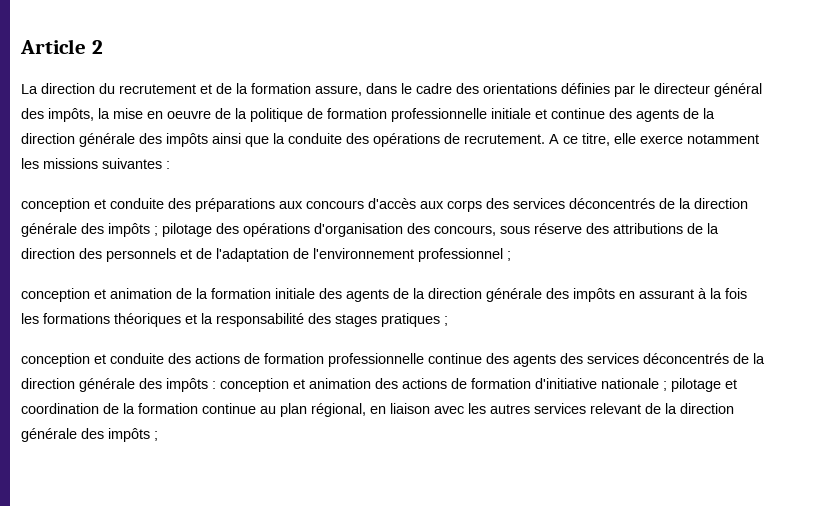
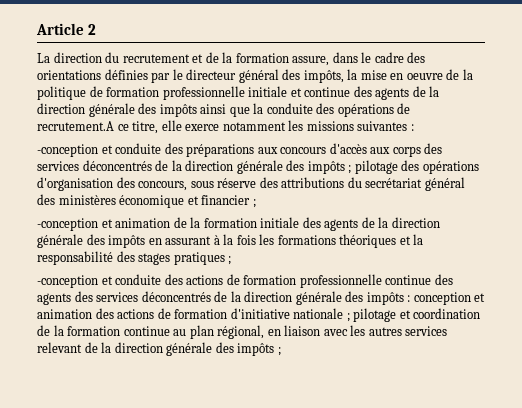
[464,134,559,144] recrutement. A -> [37,121,114,131] recrutement.A
[21,198,90,212] conception -> [37,144,98,157] -conception
[687,223,719,234] [21,248,511,262] [21,288,90,302] de la direction des personnels et de l'adaptation de l'environnement professionnel ; // conception -> [347,177,465,191] [37,194,256,208] [37,218,98,231] du secrétariat général des ministères économique et financier ; // -conception
[21,353,90,367] conception -> [37,275,98,288] -conception

